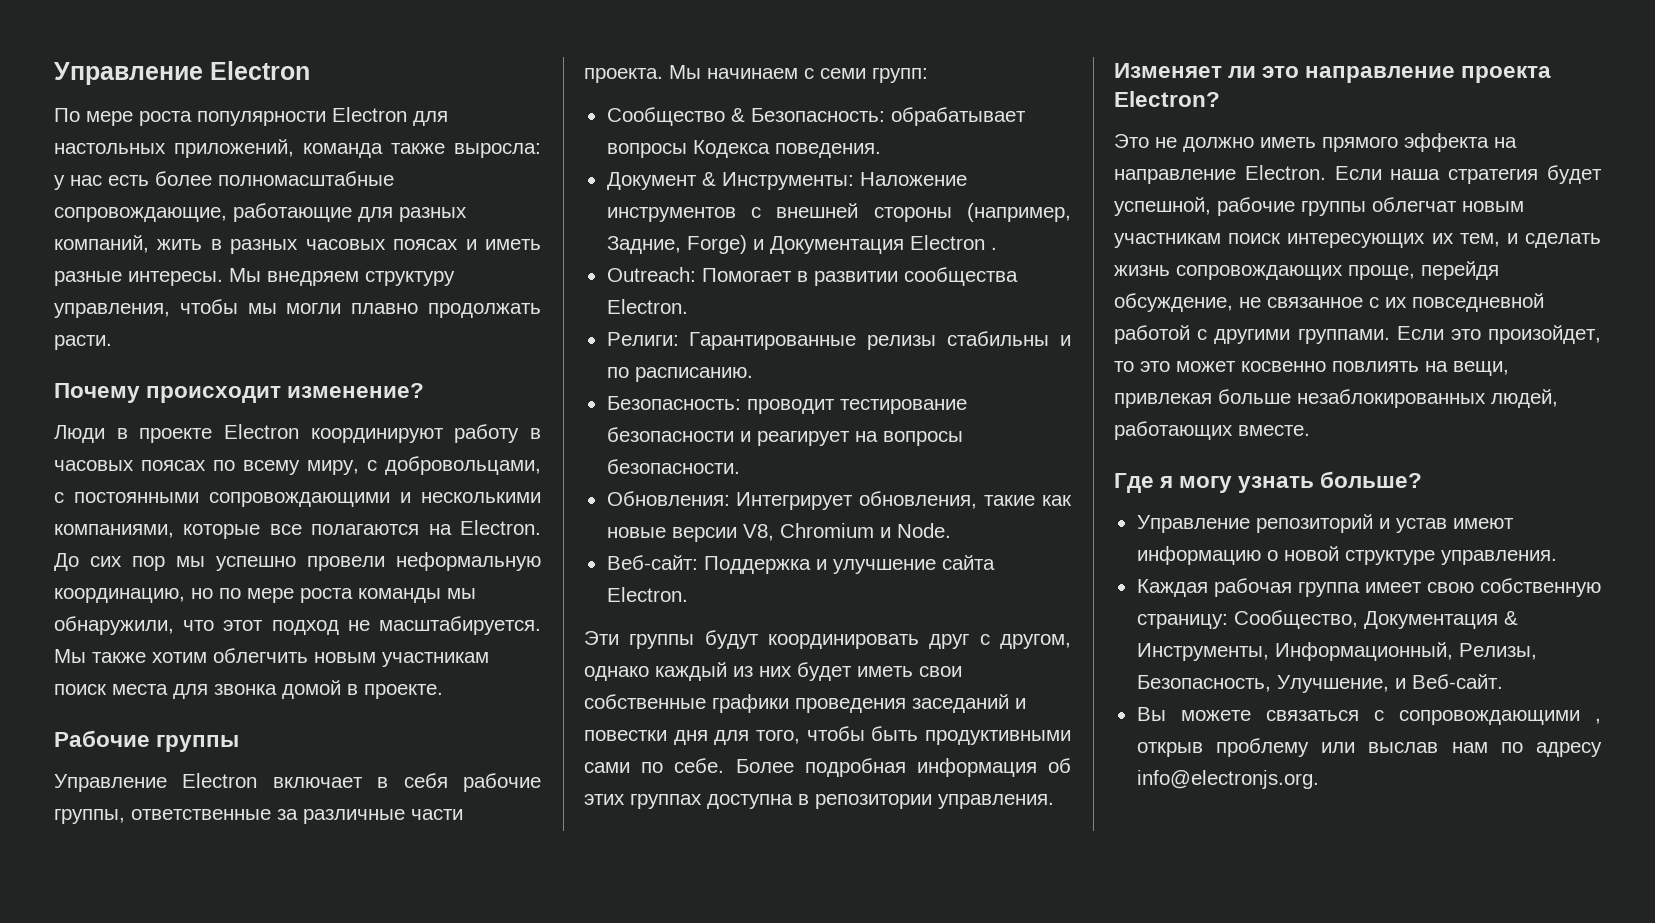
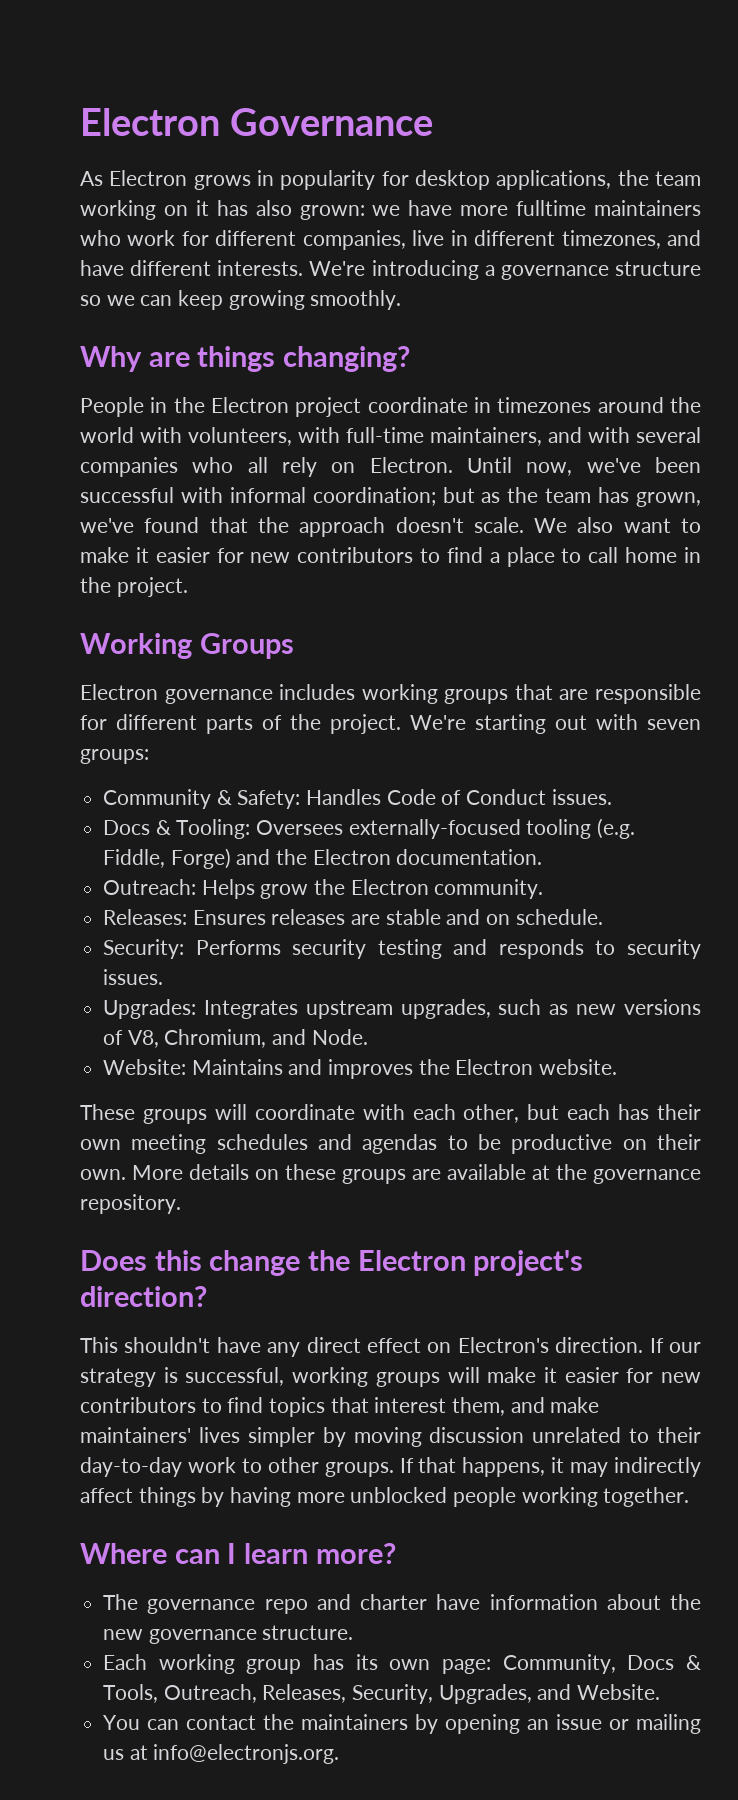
[54,61,310,85] [54,107,448,126] [54,139,541,158] [54,171,394,190] [54,203,467,222] [54,235,541,254] [54,268,455,286] [54,299,541,318] [54,335,112,350] [54,383,425,403] [54,424,541,443] [54,456,541,475] [54,492,541,507] [54,520,541,539] [54,552,541,571] [54,588,476,603] [54,616,541,635] [54,648,489,667] [54,680,443,699] [54,730,240,752] [54,773,541,792] [54,809,463,824] [584,65,928,83] [606,107,1026,126] [606,140,881,158] [606,172,967,190] [606,203,1071,222] [606,235,997,254] [606,267,1018,286] [606,299,688,314] [606,331,1071,350] [606,367,753,382] [606,396,967,414] [606,427,963,446] [606,459,740,474] [606,491,1072,510] [606,523,951,542] [606,555,995,574] [606,587,688,602] [584,630,1071,649] [584,662,962,681] [584,694,1026,713] [584,726,1071,745] [584,758,1071,777] [584,794,1054,809] [1114,63,1552,83] [1114,91,1220,107] [1114,133,1517,152] [1114,165,1602,184] [1114,197,1524,216] [1114,233,1601,248] [1114,261,1499,280] [1114,293,1544,312] [1114,325,1601,344] [1114,361,1509,376] [1114,389,1558,408] [1114,421,1310,440] [1114,471,1423,493] [1136,514,1514,533] [1136,546,1557,565] [1136,578,1601,597] [1136,610,1518,629] [1136,642,1537,661] [1136,674,1503,693] [1136,707,1601,725] [1136,738,1602,757] Управление Electron // По мере роста популярности Electron для настольных приложений, команда также выросла: у нас есть более полномасштабные сопровождающие, работающие для разных компаний, жить в разных часовых поясах и иметь разные интересы. Мы внедряем структуру управления, чтобы мы могли плавно продолжать расти. // Почему происходит изменение? // Люди в проекте Electron координируют работу в часовых поясах по всему миру, с добровольцами, с постоянными сопровождающими и несколькими компаниями, которые все полагаются на Electron. До сих пор мы успешно провели неформальную координацию, но по мере роста команды мы обнаружили, что этот подход не масштабируется. Мы также хотим облегчить новым участникам поиск места для звонка домой в проекте. // Рабочие группы // Управление Electron включает в себя рабочие группы, ответственные за различные части проекта. Мы начинаем с семи групп: // Сообщество & Безопасность: обрабатывает вопросы Кодекса поведения. // Документ & Инструменты: Наложение инструментов с внешней стороны (например, Задние, Forge) и Документация Electron . // Outreach: Помогает в развитии сообщества Electron. // Религи: Гарантированные релизы стабильны и по расписанию. // Безопасность: проводит тестирование безопасности и реагирует на вопросы безопасности. // Обновления: Интегрирует обновления, такие как новые версии V8, Chromium и Node. // Веб-сайт: Поддержка и улучшение сайта Electron. // Эти группы будут координировать друг с другом, однако каждый из них будет иметь свои собственные графики проведения заседаний и повестки дня для того, чтобы быть продуктивными сами по себе. Более подробная информация об этих группах доступна в репозитории управления. // Изменяет ли это направление проекта Electron? // Это не должно иметь прямого эффекта на направление Electron. Если наша стратегия будет успешной, рабочие группы облегчат новым участникам поиск интересующих их тем, и сделать жизнь сопровождающих проще, перейдя обсуждение, не связанное с их повседневной работой с другими группами. Если это произойдет, то это может косвенно повлиять на вещи, привлекая больше незаблокированных людей, работающих вместе. // Где я могу узнать больше? // Управление репозиторий и устав имеют информацию о новой структуре управления. // Каждая рабочая группа имеет свою собственную страницу: Сообщество, Документация & Инструменты, Информационный, Релизы, Безопасность, Улучшение, и Веб-сайт. // Вы можете связаться с сопровождающими , открыв проблему или выслав нам по адресу -> [80,108,434,136] [80,170,701,190] [80,200,701,220] [80,230,702,250] [80,260,701,280] [80,290,402,310] [80,346,411,372] [80,397,701,417] [80,427,701,446] [80,457,701,477] [80,487,702,507] [80,517,701,537] [80,547,701,567] [80,577,188,597] [80,633,294,659] [80,684,701,704] [80,714,701,734] [80,749,149,764] [103,789,612,809] [103,818,636,839] [103,848,543,869] [103,879,544,899] [103,909,603,925] [103,939,701,959] [103,969,164,985] [103,999,701,1019] [103,1029,368,1048] [103,1059,618,1079] [80,1104,701,1124] [80,1134,701,1154] [80,1164,701,1184] [80,1194,181,1214] [80,1250,584,1276] [80,1286,207,1307] [80,1337,701,1357] [80,1367,701,1387] [80,1397,600,1417] [80,1427,701,1447] [80,1457,701,1477] [80,1487,690,1507] [80,1543,396,1564] [103,1594,701,1614] [103,1625,354,1644] [103,1654,701,1674] [103,1684,661,1704] [103,1714,701,1734] [103,1745,148,1760] Electron Governance // As Electron grows in popularity for desktop applications, the team working on it has also grown: we have more fulltime maintainers who work for different companies, live in different timezones, and have different interests. We're introducing a governance structure so we can keep growing smoothly. // Why are things changing? // People in the Electron project coordinate in timezones around the world with volunteers, with full-time maintainers, and with several companies who all rely on Electron. Until now, we've been successful with informal coordination; but as the team has grown, we've found that the approach doesn't scale. We also want to make it easier for new contributors to find a place to call home in the project. // Working Groups // Electron governance includes working groups that are responsible for different parts of the project. We're starting out with seven groups: // Community & Safety: Handles Code of Conduct issues. // Docs & Tooling: Oversees externally-focused tooling (e.g. Fiddle, Forge) and the Electron documentation. // Outreach: Helps grow the Electron community. // Releases: Ensures releases are stable and on schedule. // Security: Performs security testing and responds to security issues. // Upgrades: Integrates upstream upgrades, such as new versions of V8, Chromium, and Node. // Website: Maintains and improves the Electron website. // These groups will coordinate with each other, but each has their own meeting schedules and agendas to be productive on their own. More details on these groups are available at the governance repository. // Does this change the Electron project's direction? // This shouldn't have any direct effect on Electron's direction. If our strategy is successful, working groups will make it easier for new contributors to find topics that interest them, and make maintainers' lives simpler by moving discussion unrelated to their day-to-day work to other groups. If that happens, it may indirectly affect things by having more unblocked people working together. // Where can I learn more? // The governance repo and charter have information about the new governance structure. // Each working group has its own page: Community, Docs & Tools, Outreach, Releases, Security, Upgrades, and Website. // You can contact the maintainers by opening an issue or mailing us at

